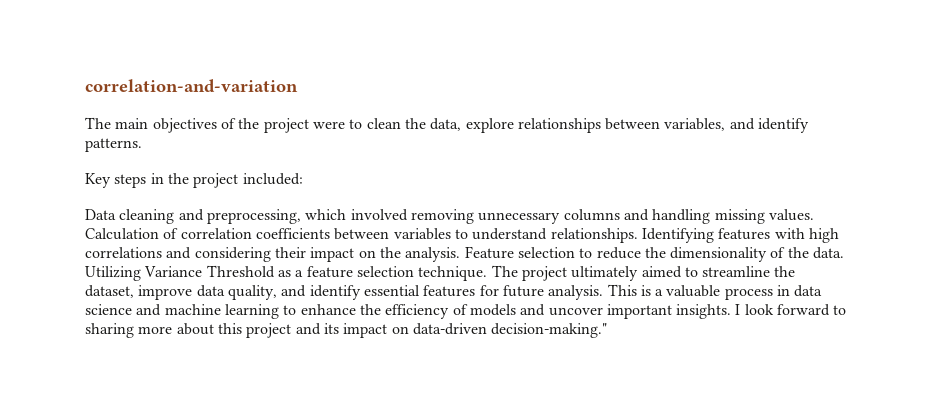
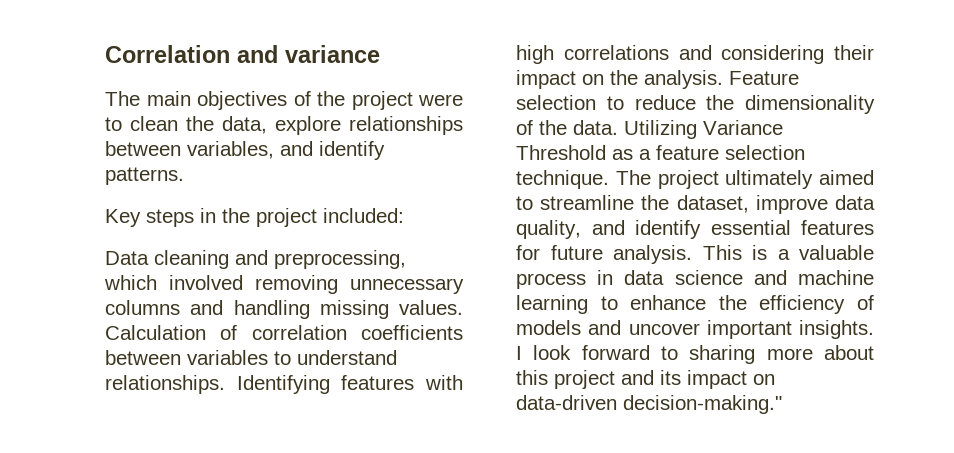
[85,79,298,93] correlation-and-variation -> [105,45,380,63] Correlation and variance

